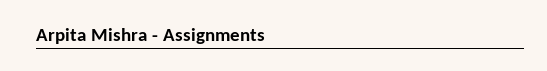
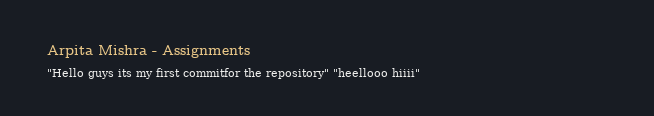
(265, 36) none -> [47,68,420,79] // "Hello guys its my first commitfor the repository" "heellooo hiiii"

